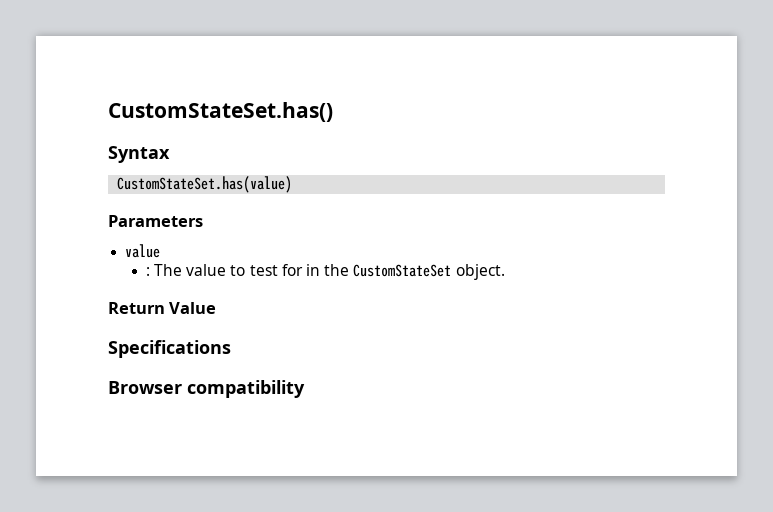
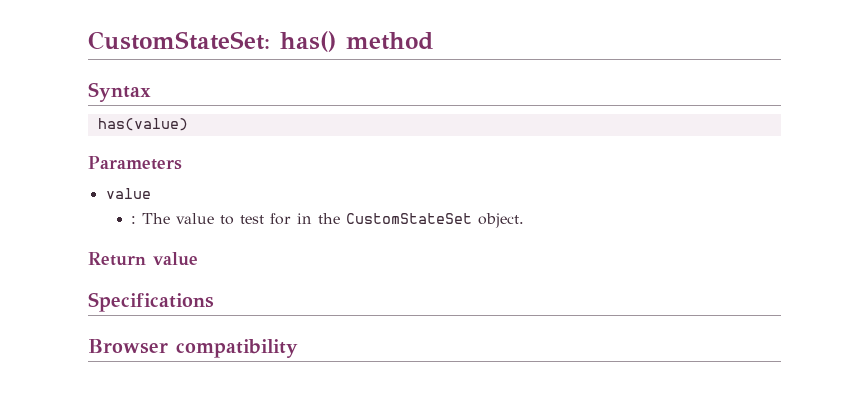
[108,102,333,122] CustomStateSet.has() -> [88,31,434,52] CustomStateSet: has() method
[117,176,293,193] CustomStateSet.has(value) -> [97,118,188,131] has(value)
[169,302,217,314] Value -> [153,252,198,266] value

